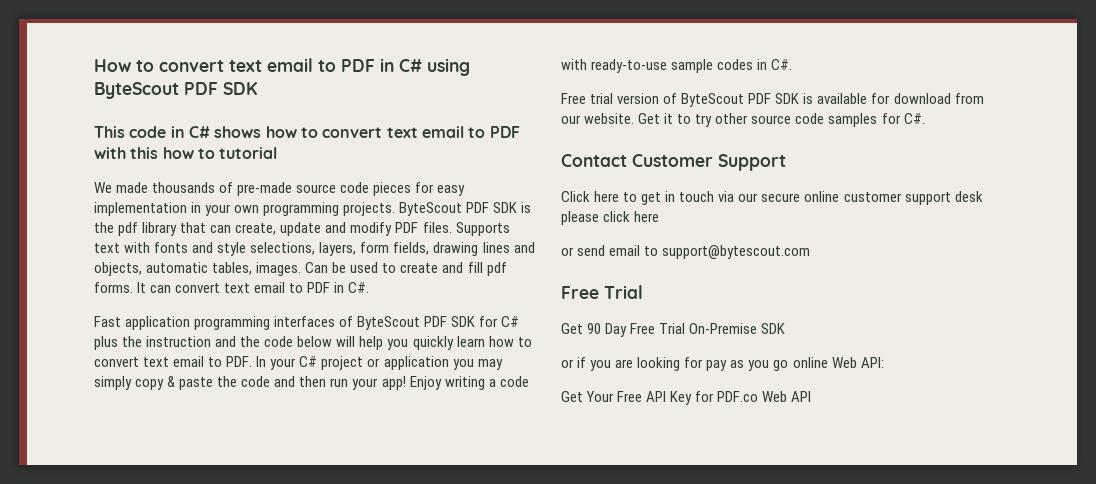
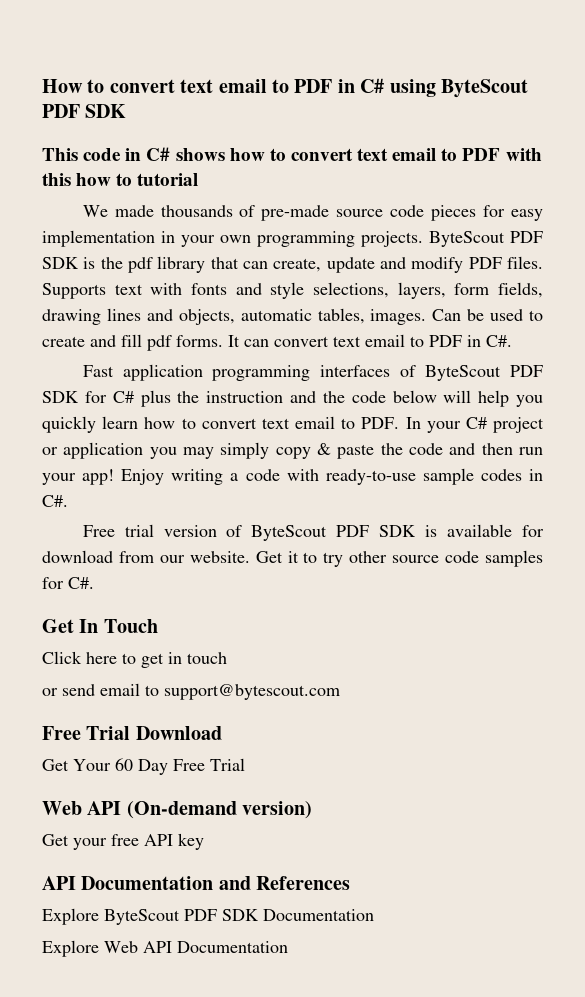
[561,154,786,171] Contact Customer Support -> [42,619,158,633] Get In Touch
[718,191,983,205] [561,211,660,225] via our secure online customer support desk please click here -> (227, 658) none
[561,323,602,334] // Get 90 -> [135,726,222,740] [42,758,133,771] Download // Get Your 60
[689,323,786,334] [561,357,884,371] [561,391,812,405] On-Premise SDK // or if you are looking for pay as you go online Web API: // Get Your Free API Key for PDF.co Web API -> [42,801,313,819] [42,833,204,850] [42,876,351,890] [42,908,374,925] [42,940,288,957] // Web API (On-demand version) // Get your free API key // API Documentation and References // Explore ByteScout PDF SDK Documentation // Explore Web API Documentation

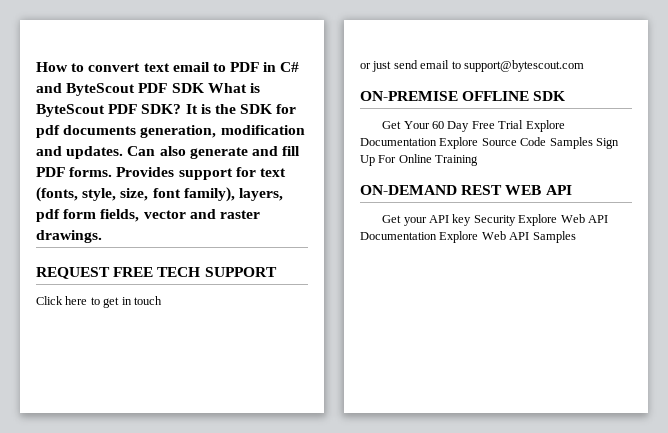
[389,79,528,98] [42,104,127,118] [42,147,542,161] [42,173,199,186] [82,205,543,221] [42,230,543,247] [42,256,543,273] [42,282,543,299] [42,308,543,325] [42,334,512,351] [82,364,543,381] [42,390,543,407] [42,416,544,433] [42,442,543,459] [42,468,543,485] [42,495,68,507] [82,524,544,541] [42,550,544,567] [42,577,94,589] [42,619,158,633] using ByteScout PDF SDK // This code in C# shows how to convert text email to PDF with this how to tutorial // We made thousands of pre-made source code pieces for easy implementation in your own programming projects. ByteScout PDF SDK is the pdf library that can create, update and modify PDF files. Supports text with fonts and style selections, layers, form fields, drawing lines and objects, automatic tables, images. Can be used to create and fill pdf forms. It can convert text email to PDF in C#. // Fast application programming interfaces of ByteScout PDF SDK for C# plus the instruction and the code below will help you quickly learn how to convert text email to PDF. In your C# project or application you may simply copy & paste the code and then run your app! Enjoy writing a code with ready-to-use sample codes in C#. // Free trial version of ByteScout PDF SDK is available for download from our website. Get it to try other source code samples for C#. // Get In Touch -> [36,83,260,96] [36,104,297,117] [36,125,305,138] [36,146,301,159] [36,167,286,180] [36,187,283,202] [36,209,260,222] [36,230,102,243] [36,267,277,279] and ByteScout PDF SDK What is ByteScout PDF SDK? It is the SDK for pdf documents generation, modification and updates. Can also generate and fill PDF forms. Provides support for text (fonts, style, size, font family), layers, pdf form fields, vector and raster drawings. // REQUEST FREE TECH SUPPORT
(58, 692) none -> [372,61,392,72] just
[42,726,222,740] Free Trial Download -> [360,91,566,101] ON-PREMISE OFFLINE SDK
[42,801,313,819] // Web API (On-demand version) -> [525,120,565,132] [360,137,619,149] [360,154,479,166] [360,185,572,195] Explore Documentation Explore Source Code Samples Sign Up For Online Training // ON-DEMAND REST WEB API
[111,834,139,846] free -> (427, 221) none
[42,876,351,890] [42,908,374,925] [42,940,288,957] // API Documentation and References // Explore ByteScout PDF SDK Documentation // Explore Web API Documentation -> [473,214,608,226] [360,231,576,243] Security Explore Web API Documentation Explore Web API Samples

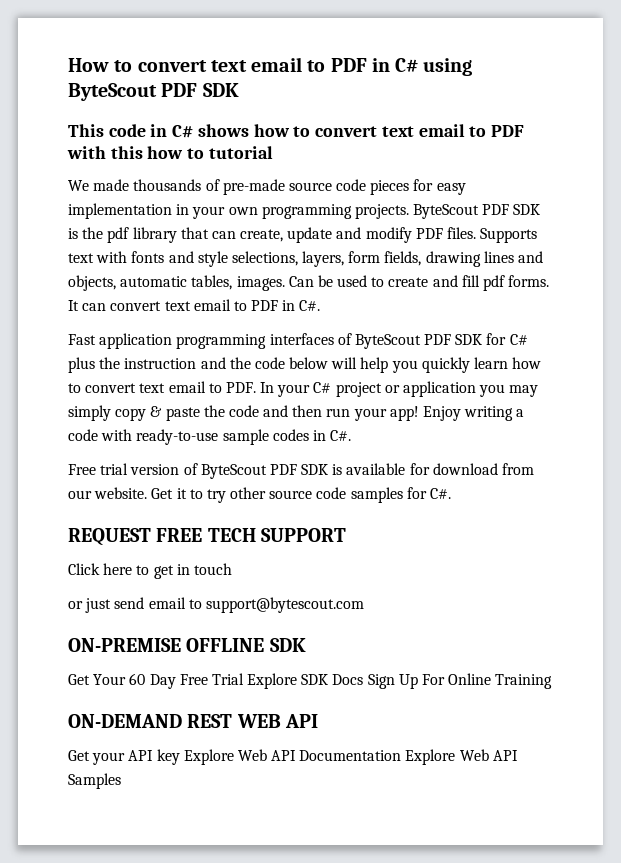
[36,83,260,96] [36,104,297,117] [36,125,305,138] [36,146,301,159] [36,167,286,180] [36,187,283,202] [36,209,260,222] [36,230,102,243] and ByteScout PDF SDK What is ByteScout PDF SDK? It is the SDK for pdf documents generation, modification and updates. Can also generate and fill PDF forms. Provides support for text (fonts, style, size, font family), layers, pdf form fields, vector and raster drawings. -> [423,58,473,76] [68,83,239,101] [68,124,524,138] [67,146,273,159] [68,179,466,195] [68,203,541,219] [68,227,538,243] [68,251,544,267] [68,275,550,291] [68,299,321,311] [68,333,528,349] [68,357,542,373] [68,381,539,397] [68,405,525,421] [68,429,352,445] [68,463,535,479] [68,487,452,503] using ByteScout PDF SDK // This code in C# shows how to convert text email to PDF with this how to tutorial // We made thousands of pre-made source code pieces for easy implementation in your own programming projects. ByteScout PDF SDK is the pdf library that can create, update and modify PDF files. Supports text with fonts and style selections, layers, form fields, drawing lines and objects, automatic tables, images. Can be used to create and fill pdf forms. It can convert text email to PDF in C#. // Fast application programming interfaces of ByteScout PDF SDK for C# plus the instruction and the code below will help you quickly learn how to convert text email to PDF. In your C# project or application you may simply copy & paste the code and then run your app! Enjoy writing a code with ready-to-use sample codes in C#. // Free trial version of ByteScout PDF SDK is available for download from our website. Get it to try other source code samples for C#.
[360,137,593,149] Documentation Explore Source Code Samples -> [301,674,364,685] SDK Docs
[473,215,516,226] Security -> (180, 757) none

